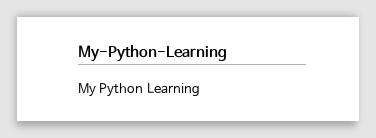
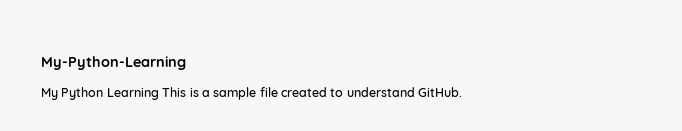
(200, 90) none -> [162,87,463,100] This is a sample file created to understand GitHub.

